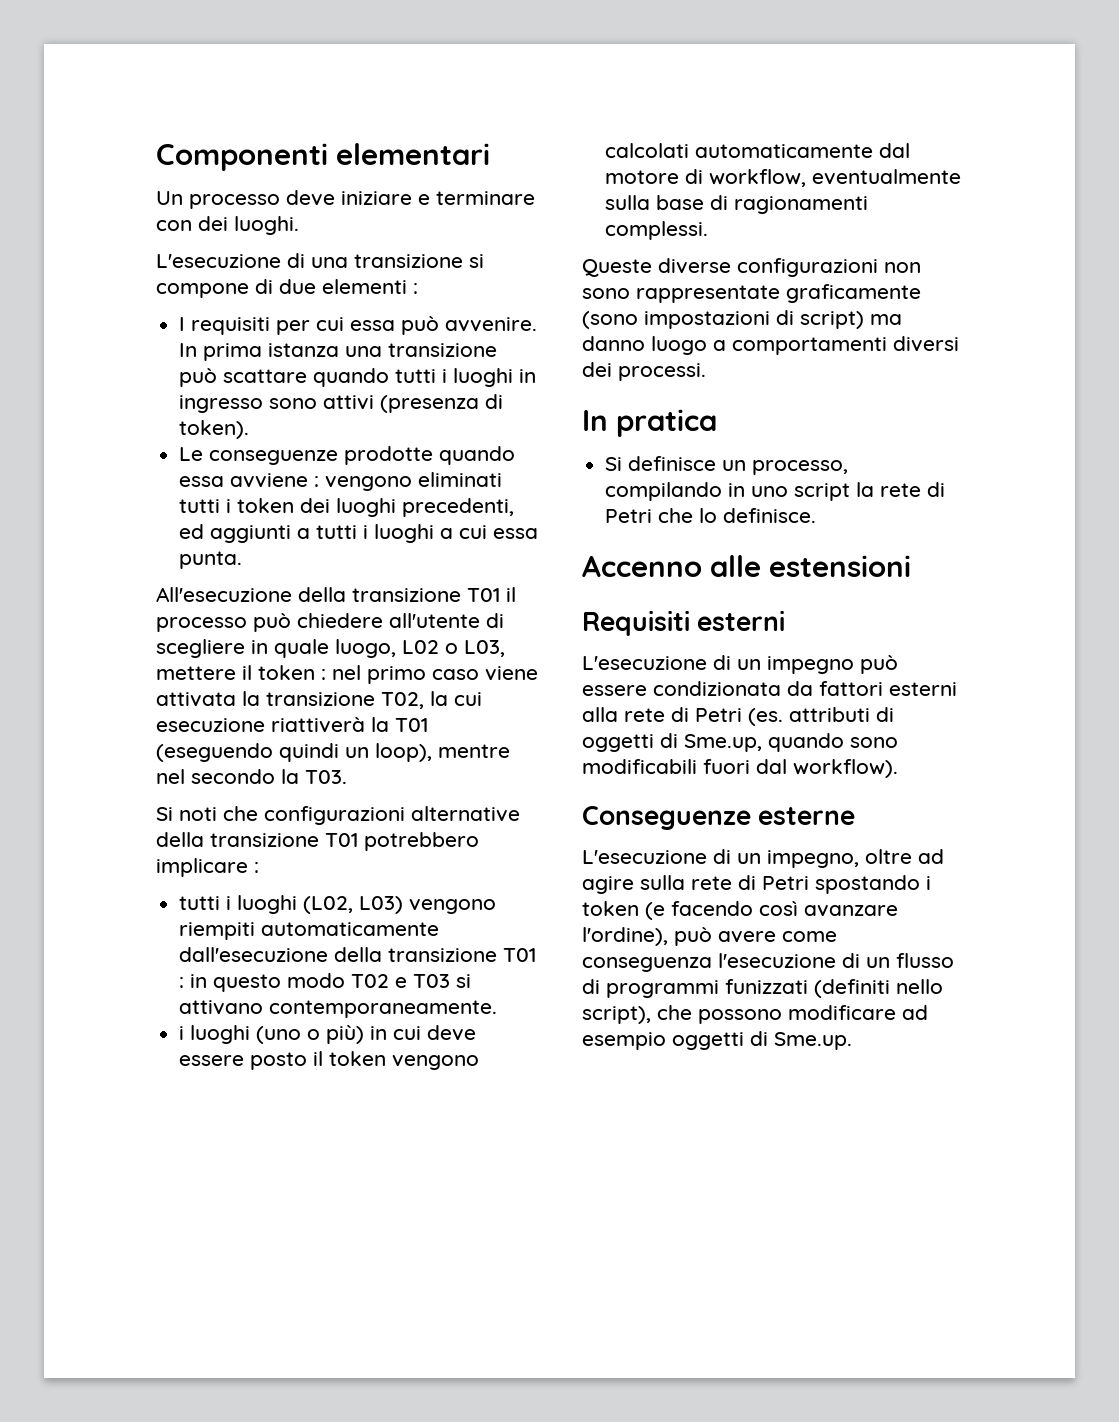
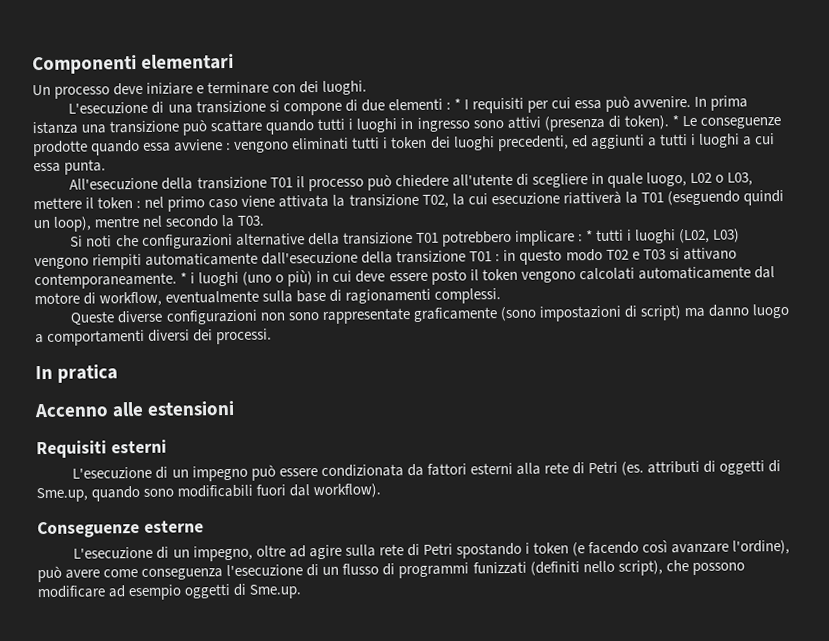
(418, 288) // -> [453,98,461,110] *
(250, 429) // -> [671,115,679,127] *
(259, 867) // -> [585,230,593,242] *
(498, 1009) // -> [180,272,188,284] *
[605,456,849,475] [605,482,946,501] [605,508,817,523] // Si definisce un processo, compilando in uno script la rete di Petri che lo definisce. -> (119, 373) none

